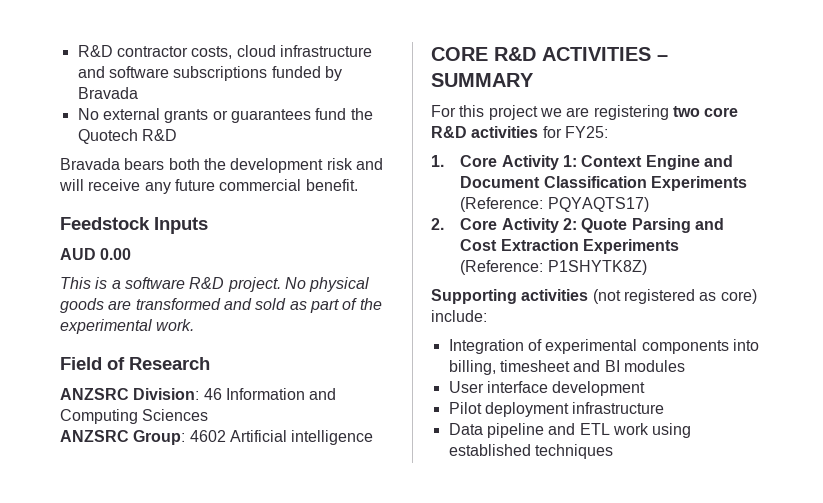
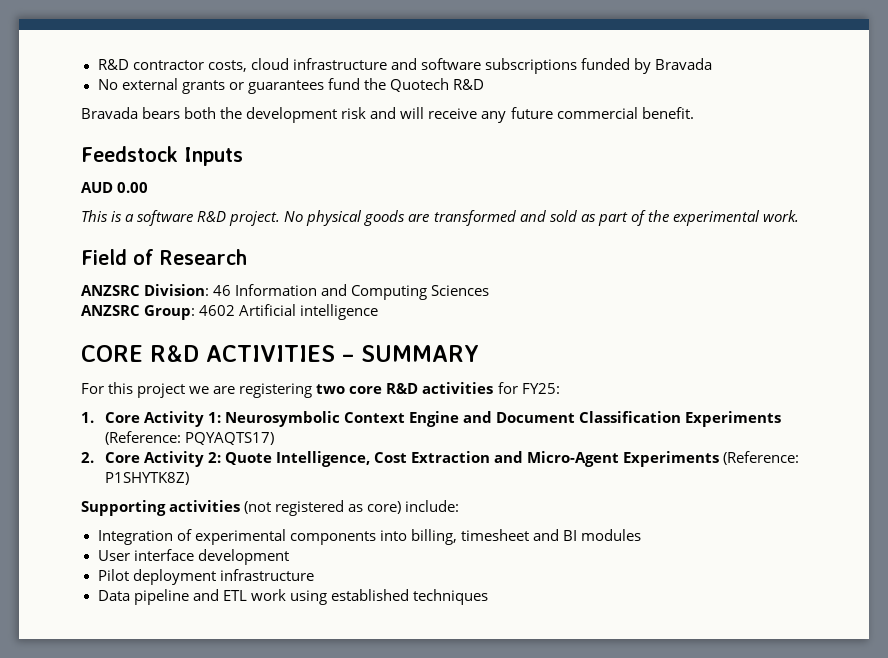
(577, 161) none -> [224,411,340,427] Neurosymbolic
[631,218,724,233] [460,239,579,251] Parsing and Cost Extraction -> [275,451,620,467] Intelligence, Cost Extraction and Micro-Agent

